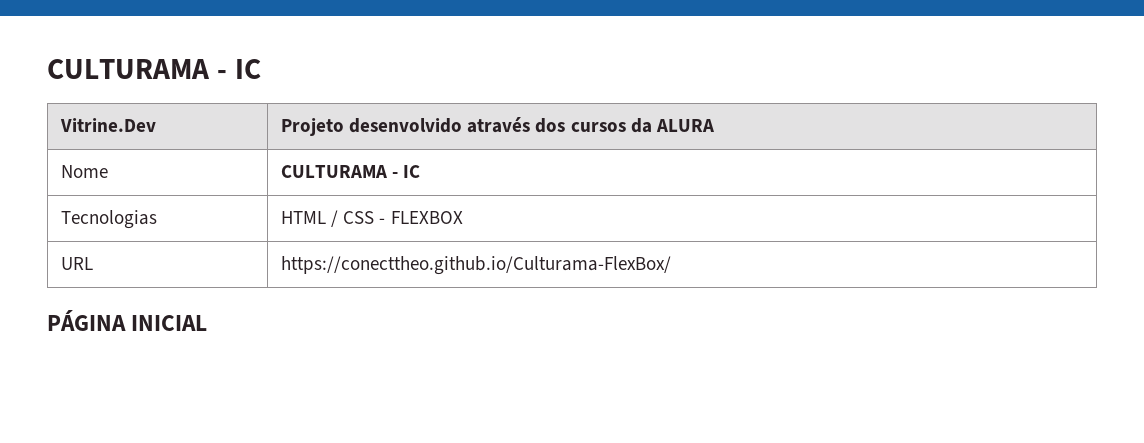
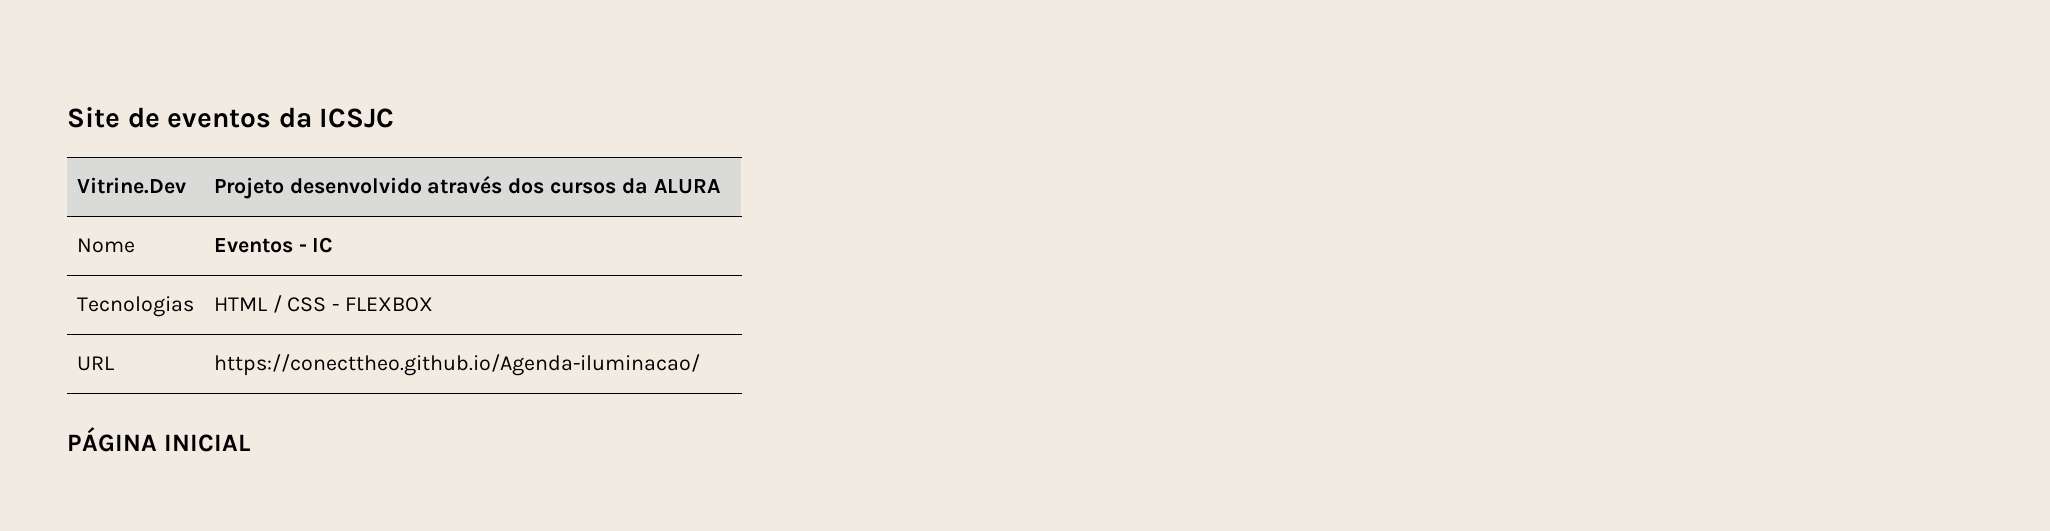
[47,59,261,79] CULTURAMA - IC -> [67,107,395,128] Site de eventos da ICSJC
[281,165,388,178] CULTURAMA -> [213,238,293,253] Eventos
[281,256,672,275] https://conecttheo.github.io/Culturama-FlexBox/ -> [213,354,700,376] https://conecttheo.github.io/Agenda-iluminacao/

